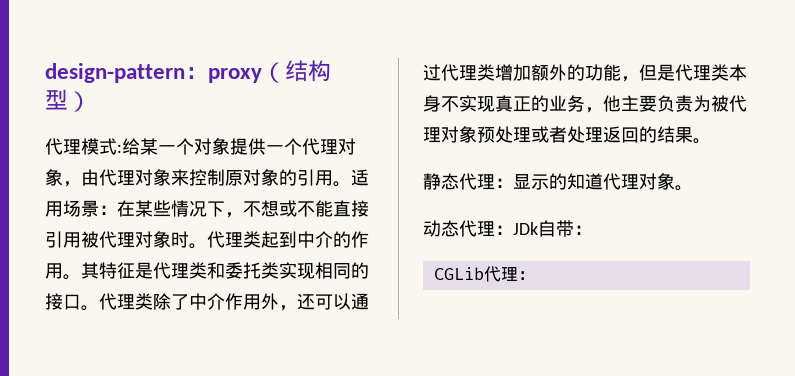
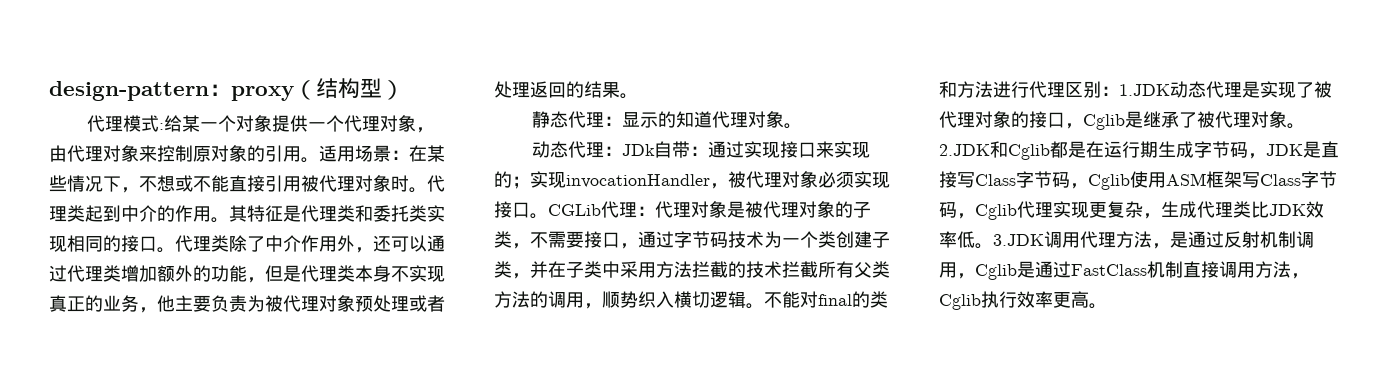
[433,266,535,282] // CGLib代理： -> [708,141,871,158] [494,171,890,189] [494,201,871,219] [494,231,890,249] [494,261,890,279] [494,291,888,309] [939,81,1332,98] [939,111,1305,130] [939,141,1339,160] [939,171,1337,190] [939,201,1324,220] [939,231,1314,249] [939,261,1309,280] [939,291,1107,310] 通过实现接口来实现的；实现invocationHandler，被代理对象必须实现接口。CGLib代理：代理对象是被代理对象的子类，不需要接口，通过字节码技术为一个类创建子类，并在子类中采用方法拦截的技术拦截所有父类方法的调用，顺势织入横切逻辑。不能对final的类和方法进行代理区别：1.JDK动态代理是实现了被代理对象的接口，Cglib是继承了被代理对象。2.JDK和Cglib都是在运行期生成字节码，JDK是直接写Class字节码，Cglib使用ASM框架写Class字节码，Cglib代理实现更复杂，生成代理类比JDK效率低。3.JDK调用代理方法，是通过反射机制调用，Cglib是通过FastClass机制直接调用方法，Cglib执行效率更高。

